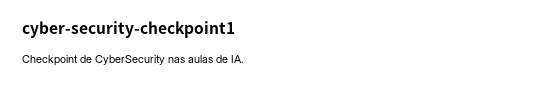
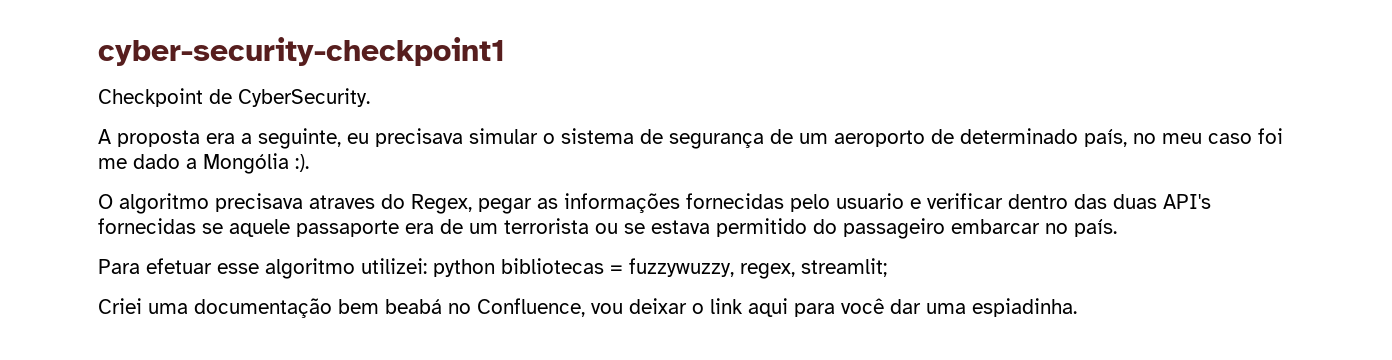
[95,55,243,65] CyberSecurity nas aulas de IA. -> [238,88,370,107] [98,128,1283,149] [98,153,309,174] [98,193,1211,214] [98,218,1117,239] [98,258,887,279] [98,298,1077,318] CyberSecurity. // A proposta era a seguinte, eu precisava simular o sistema de segurança de um aeroporto de determinado país, no meu caso foi me dado a Mongólia :). // O algoritmo precisava atraves do Regex, pegar as informações fornecidas pelo usuario e verificar dentro das duas API's fornecidas se aquele passaporte era de um terrorista ou se estava permitido do passageiro embarcar no país. // Para efetuar esse algoritmo utilizei: python bibliotecas = fuzzywuzzy, regex, streamlit; // Criei uma documentação bem beabá no Confluence, vou deixar o link aqui para você dar uma espiadinha.

